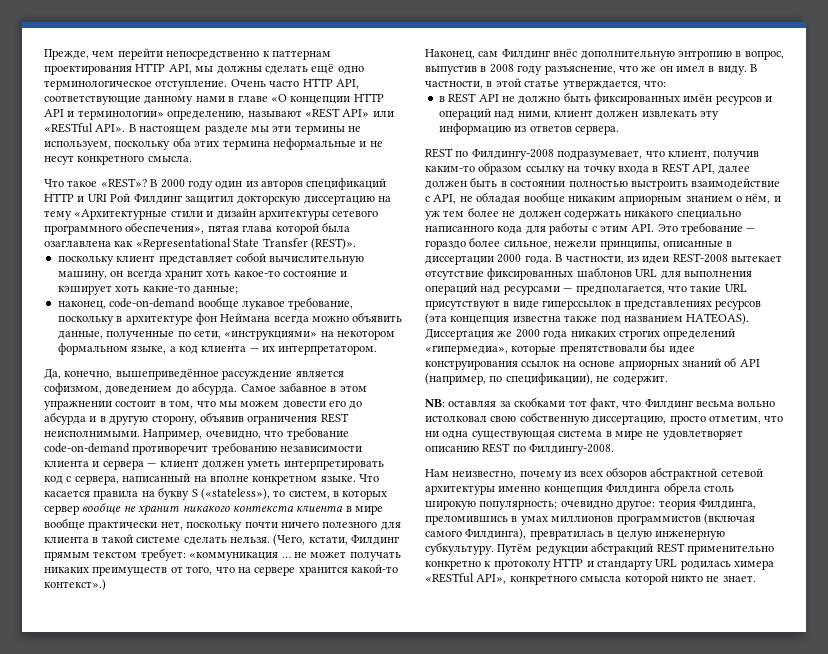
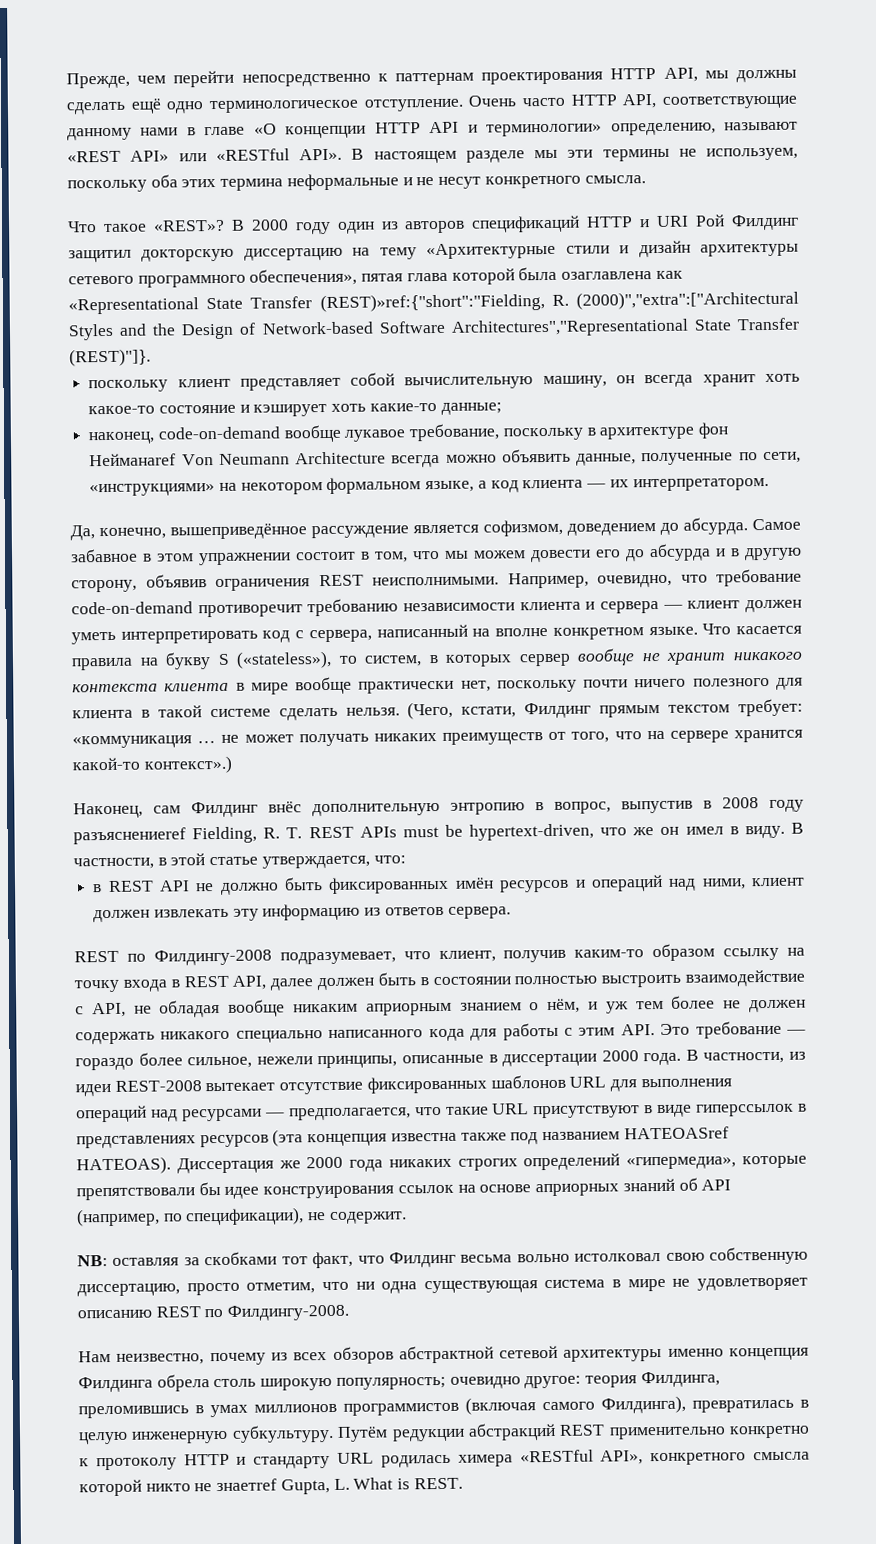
[310,238,356,250] (REST)». -> [319,290,799,313] [68,317,800,341] [69,348,151,367] (REST)»ref:{"short":"Fielding, R. (2000)","extra":["Architectural Styles and the Design of Network-based Software Architectures","Representational State Transfer (REST)"]}.
[220,313,271,322] Неймана -> [89,451,387,467] Нейманаref Von Neumann Architecture
[544,65,616,75] разъяснение, -> [73,823,595,845] разъяснениеref Fielding, R. T. REST APIs must be hypertext-driven,
(683, 319) none -> [623,1126,729,1140] HATEOASref
[722,575,756,582] знает. -> [216,1477,463,1495] знаетref Gupta, L. What is REST.

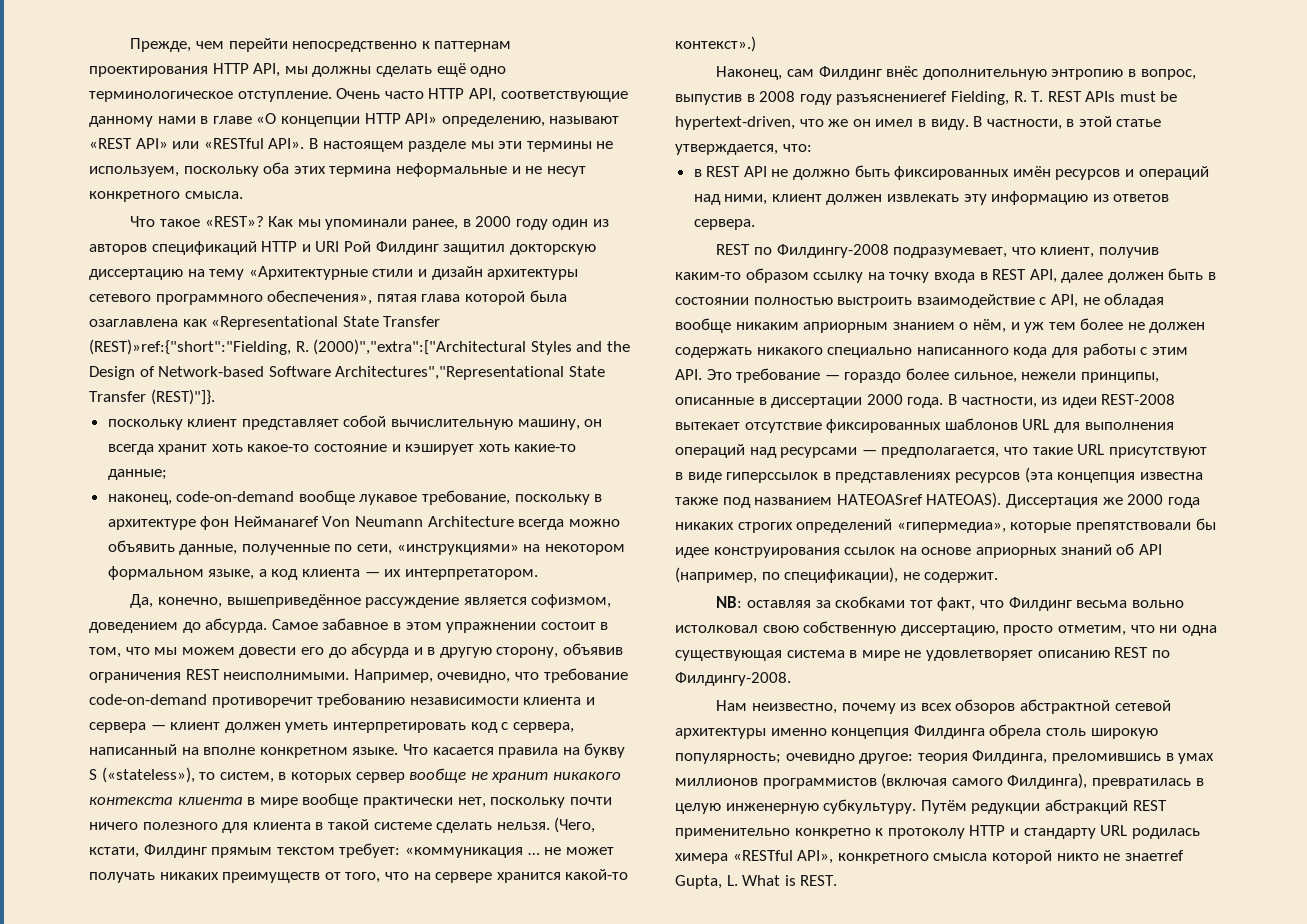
[429,121,603,137] API и терминологии» -> [405,113,438,124] API»
[230,219,245,231] В -> [268,216,471,230] Как мы упоминали ранее, в

